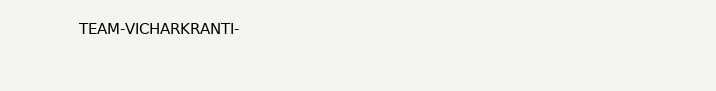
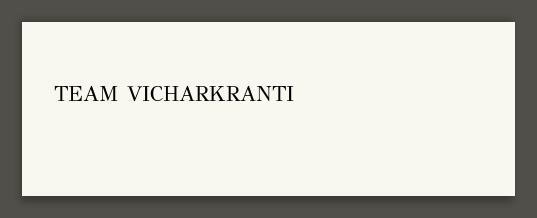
[78,23,239,34] TEAM-VICHARKRANTI- -> [54,86,294,101] TEAM VICHARKRANTI

